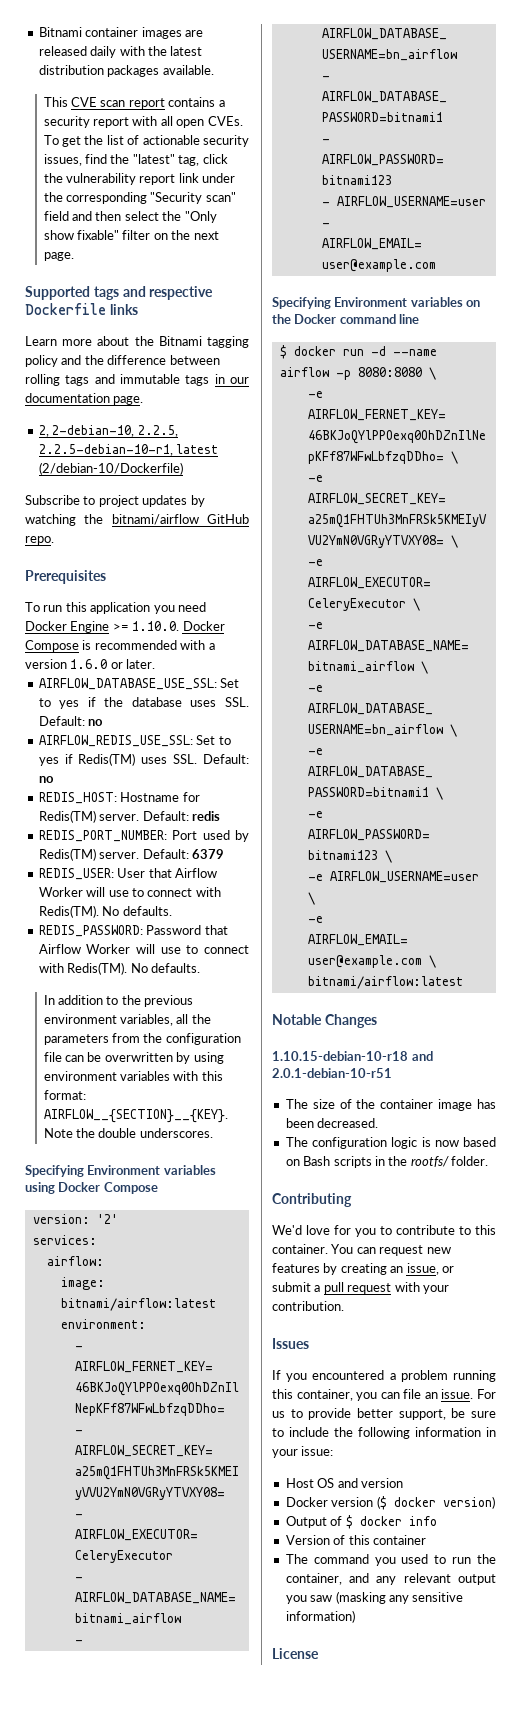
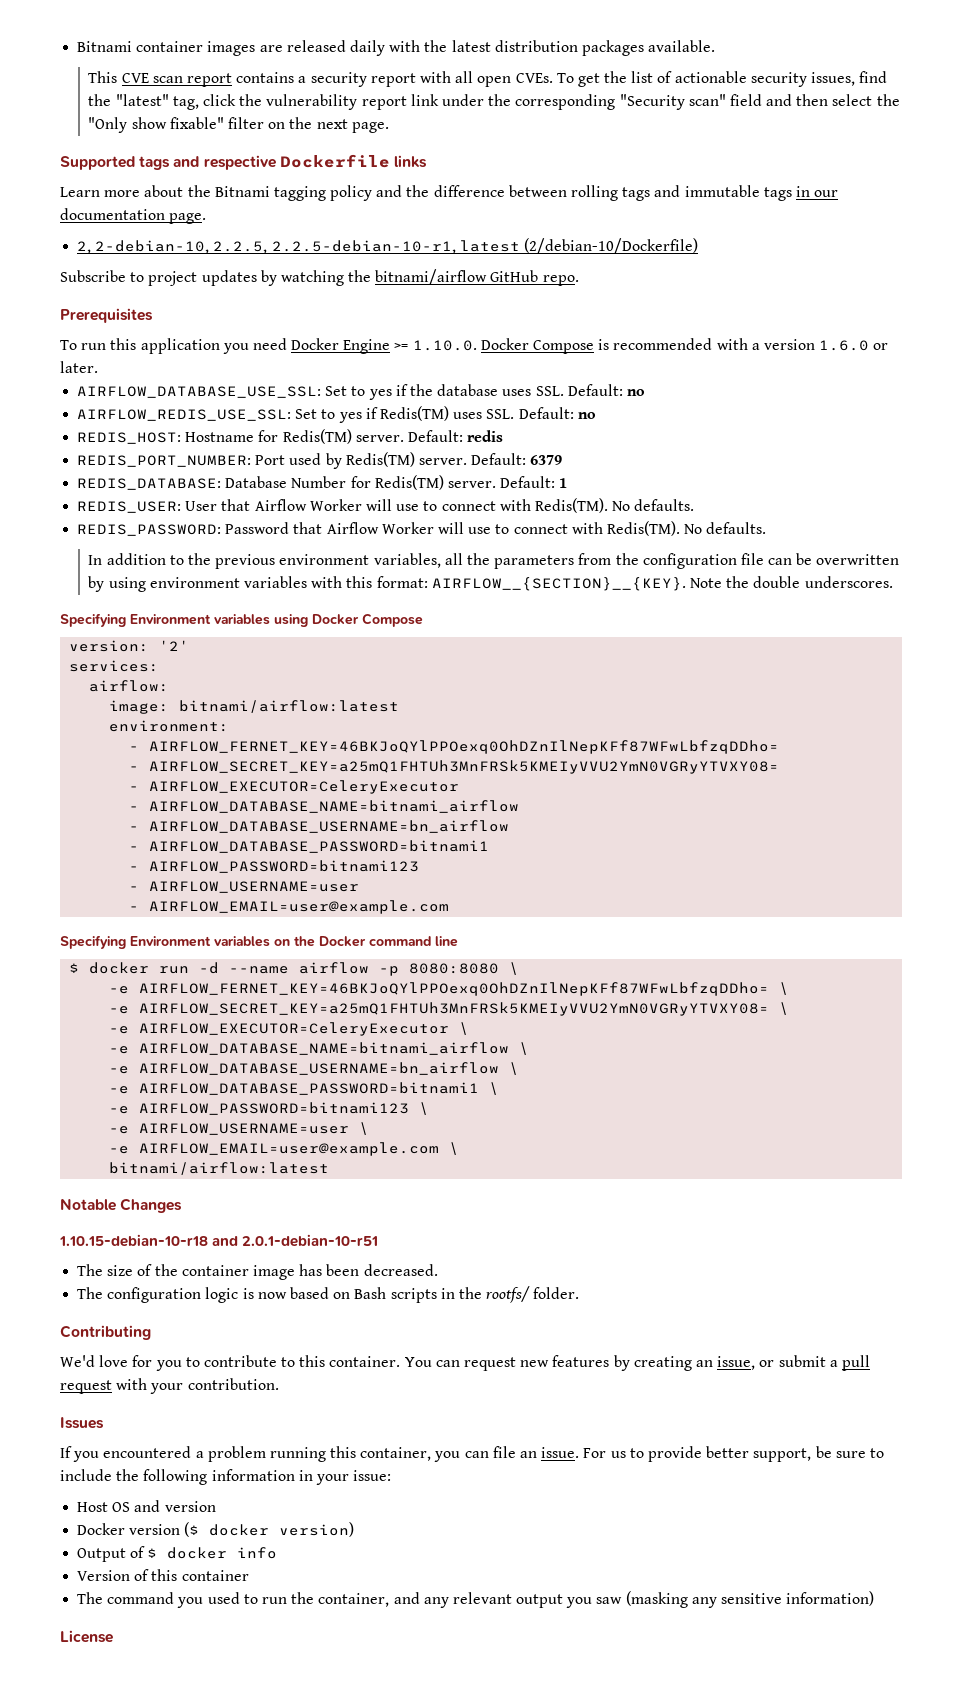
(224, 854) none -> [77,475,568,490] // REDIS_DATABASE: Database Number for Redis(TM) server. Default: 1

